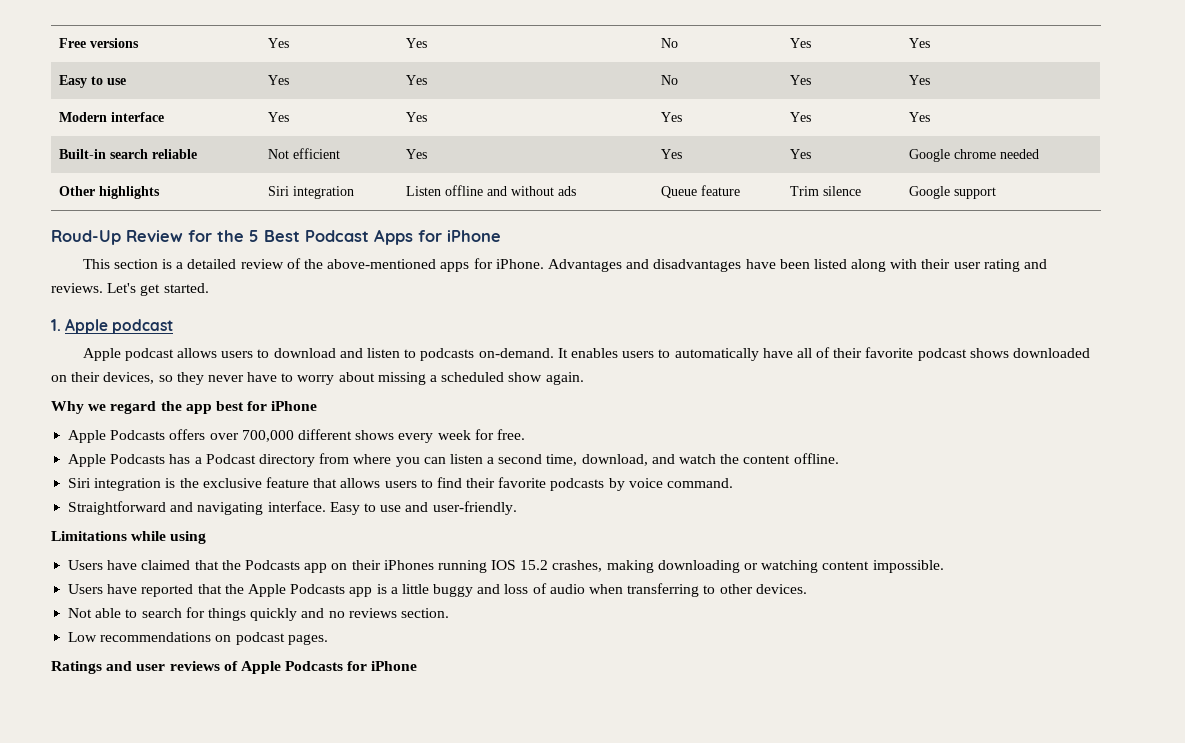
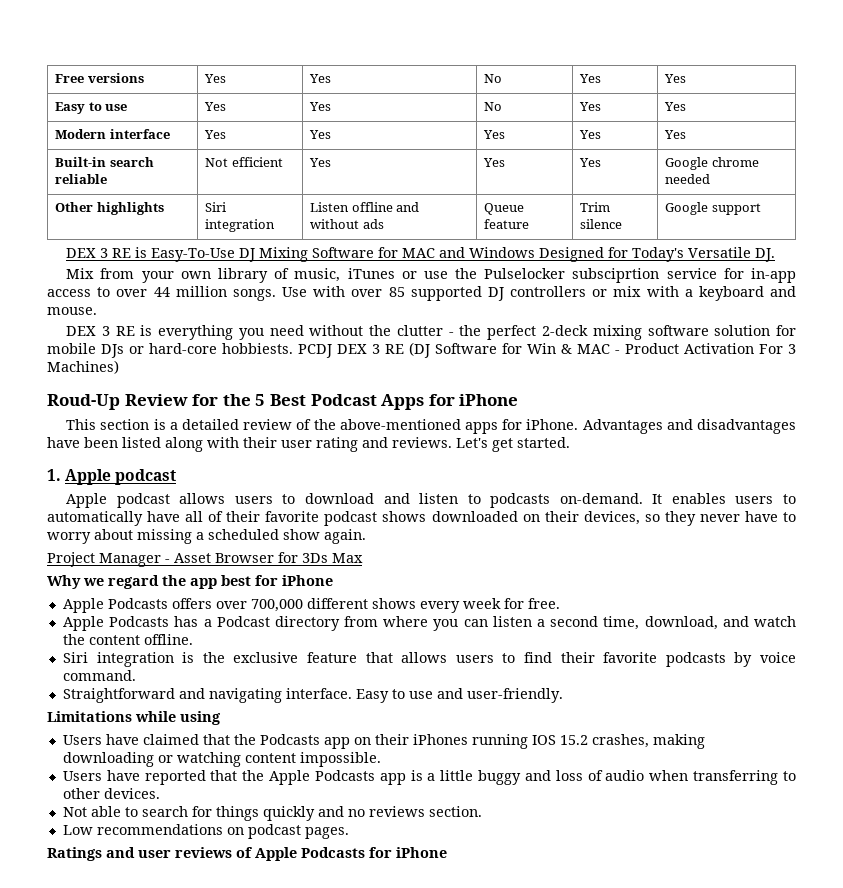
(997, 193) none -> [66,247,776,262] [66,268,796,283] [47,286,796,301] [47,307,97,315] [66,325,797,340] [47,342,796,358] [47,360,119,374] // DEX 3 RE is Easy-To-Use DJ Mixing Software for MAC and Windows Designed for Today's Versatile DJ. // Mix from your own library of music, iTunes or use the Pulselocker subsciprtion service for in-app access to over 44 million songs. Use with over 85 supported DJ controllers or mix with a keyboard and mouse. // DEX 3 RE is everything you need without the clutter - the perfect 2-deck mixing software solution for mobile DJs or hard-core hobbiests. PCDJ DEX 3 RE (DJ Software for Win & MAC - Product Activation For 3 Machines)
(584, 378) none -> [47,552,363,567] // Project Manager - Asset Browser for 3Ds Max

